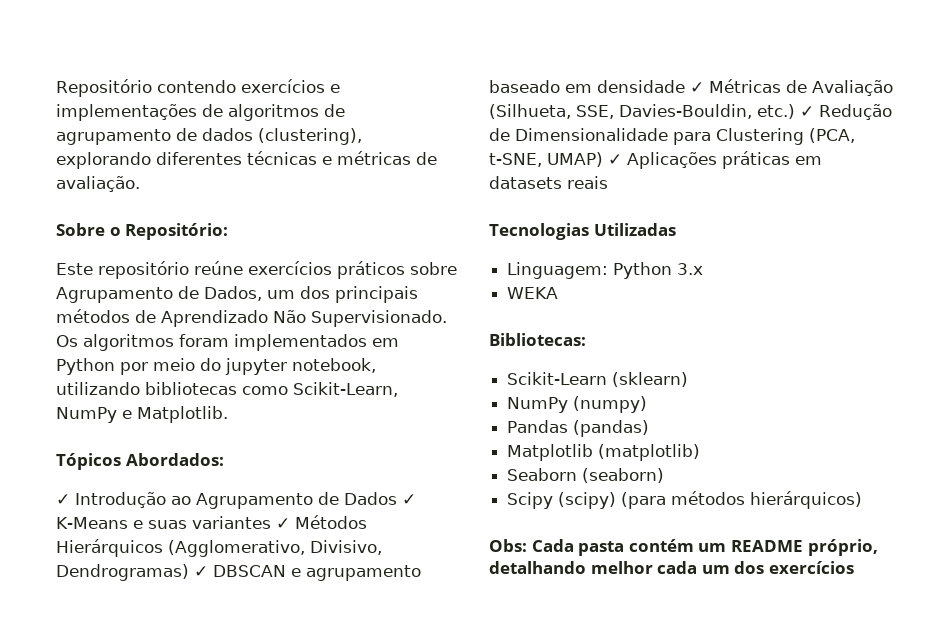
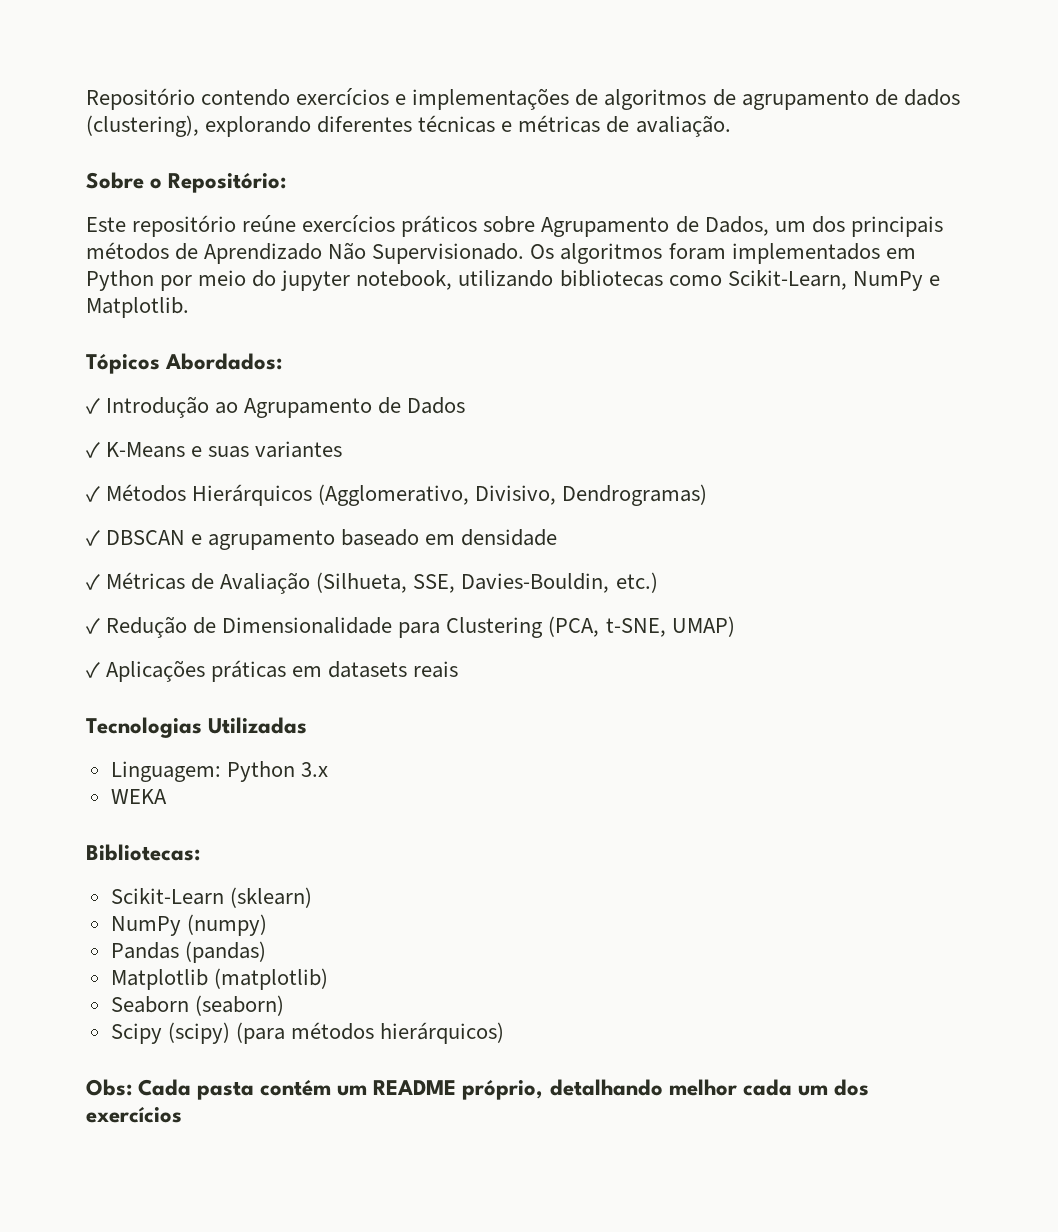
(397, 498) none -> (466, 405) //
(271, 522) none -> (343, 449) //
(189, 572) none -> (708, 495) //
(685, 86) none -> (558, 537) //
(795, 111) none -> (658, 582) //
(603, 159) none -> (735, 626) //

